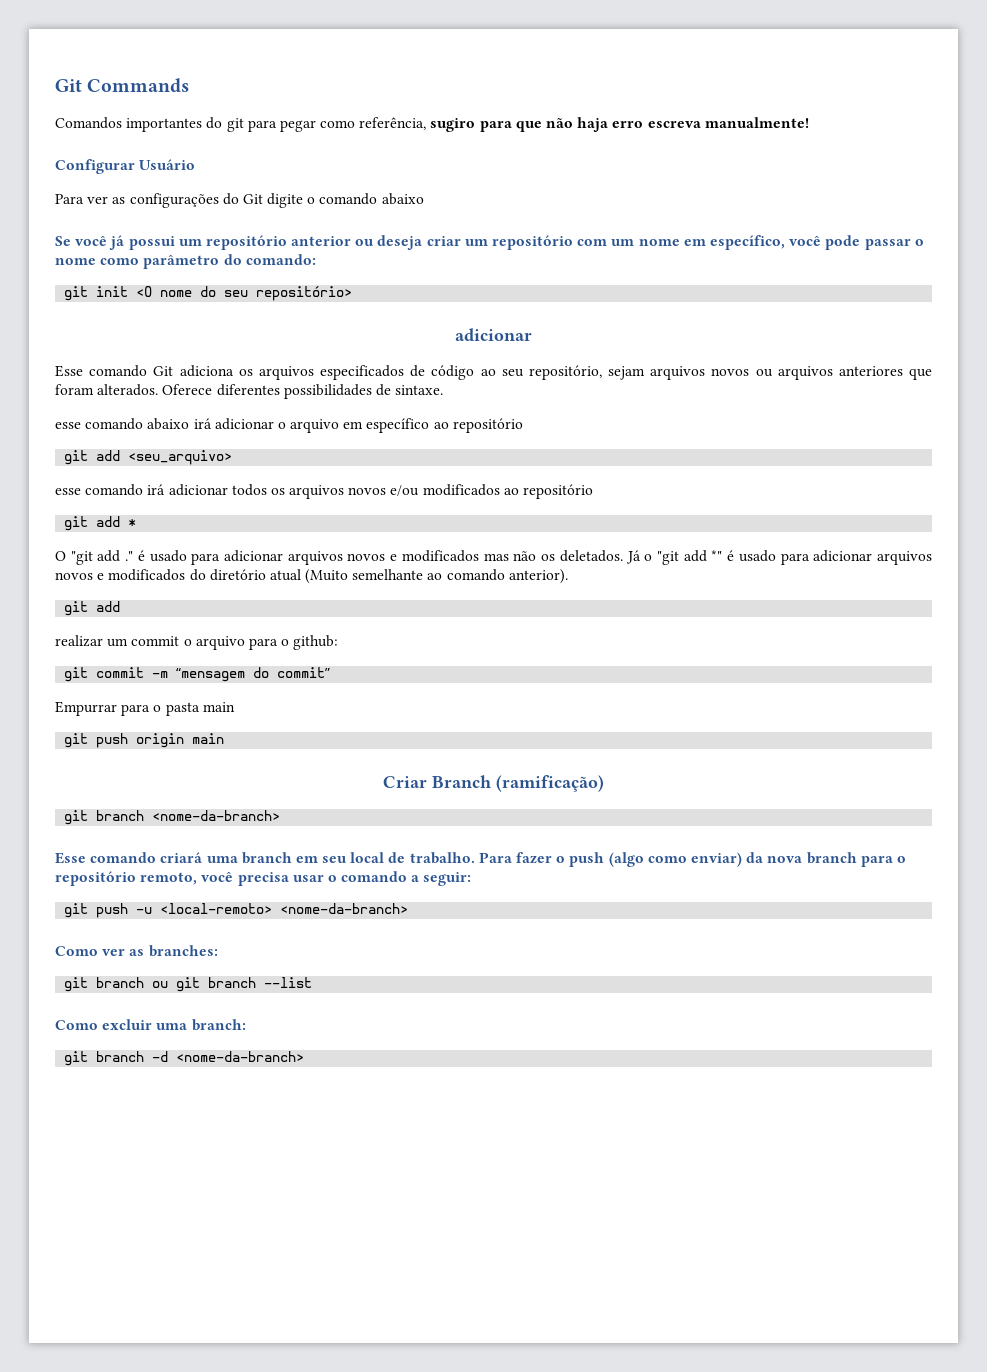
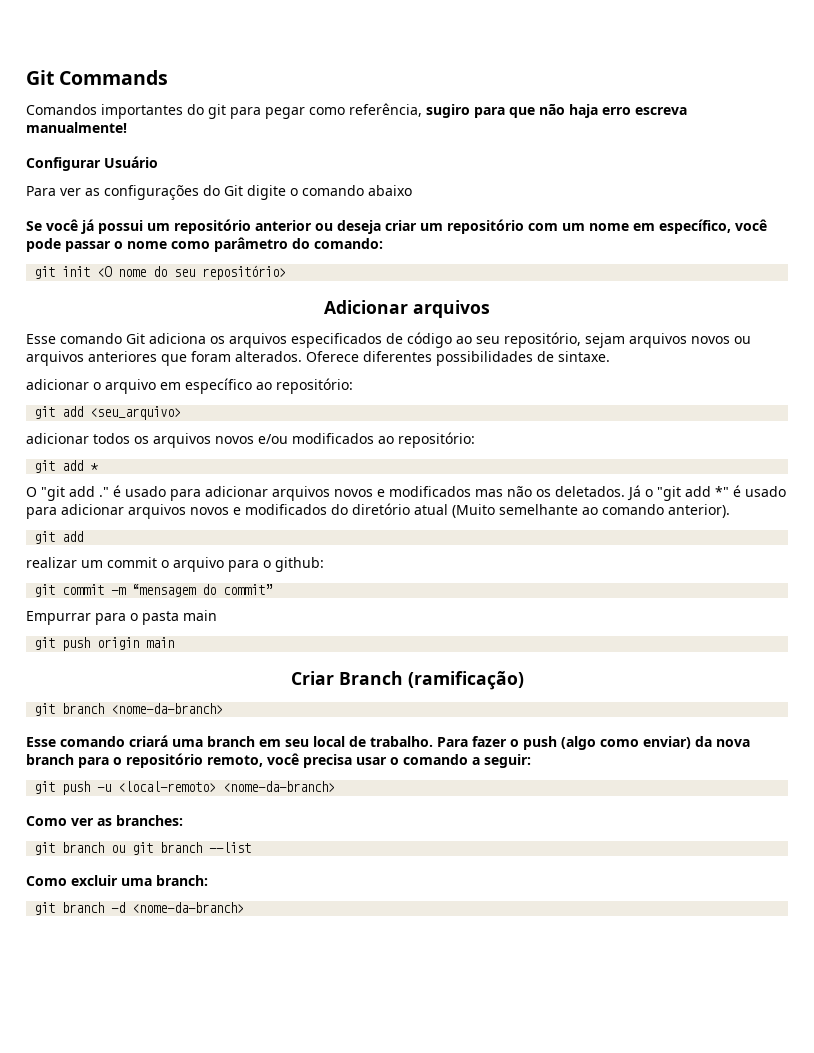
[455,328,532,341] adicionar -> [324,300,490,318] Adicionar arquivos
[55,418,212,430] esse comando abaixo irá -> (610, 356) none
[452,418,523,433] repositório -> [276,378,353,394] repositório:
[55,484,166,496] esse comando irá -> (182, 413) none
[523,484,594,499] repositório -> [398,432,475,448] repositório:

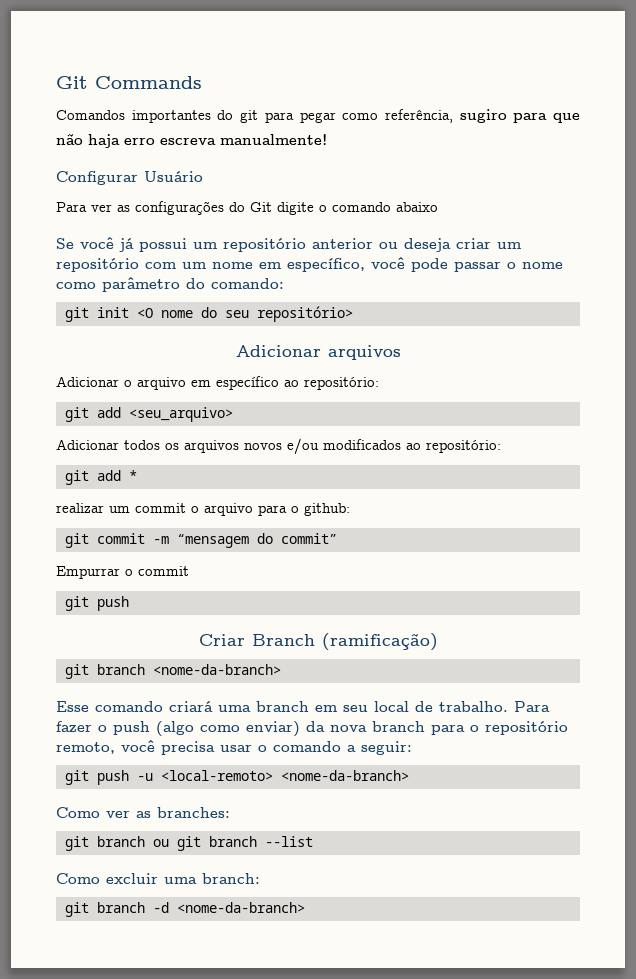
[26,332,751,348] [26,351,610,366] [26,379,89,390] Esse comando Git adiciona os arquivos especificados de código ao seu repositório, sejam arquivos novos ou arquivos anteriores que foram alterados. Oferece diferentes possibilidades de sintaxe. // adicionar -> [56,376,119,387] Adicionar
[26,433,89,444] adicionar -> [56,439,119,450] Adicionar
[26,485,786,501] [26,503,730,519] [34,531,84,544] // O "git add ." é usado para adicionar arquivos novos e modificados mas não os deletados. Já o "git add *" é usado para adicionar arquivos novos e modificados do diretório atual (Muito semelhante ao comando anterior). // git add -> (137, 475) none
[95,610,217,625] [34,637,175,651] para o pasta main // git push origin main -> [125,566,189,576] [64,596,129,611] o commit // git push

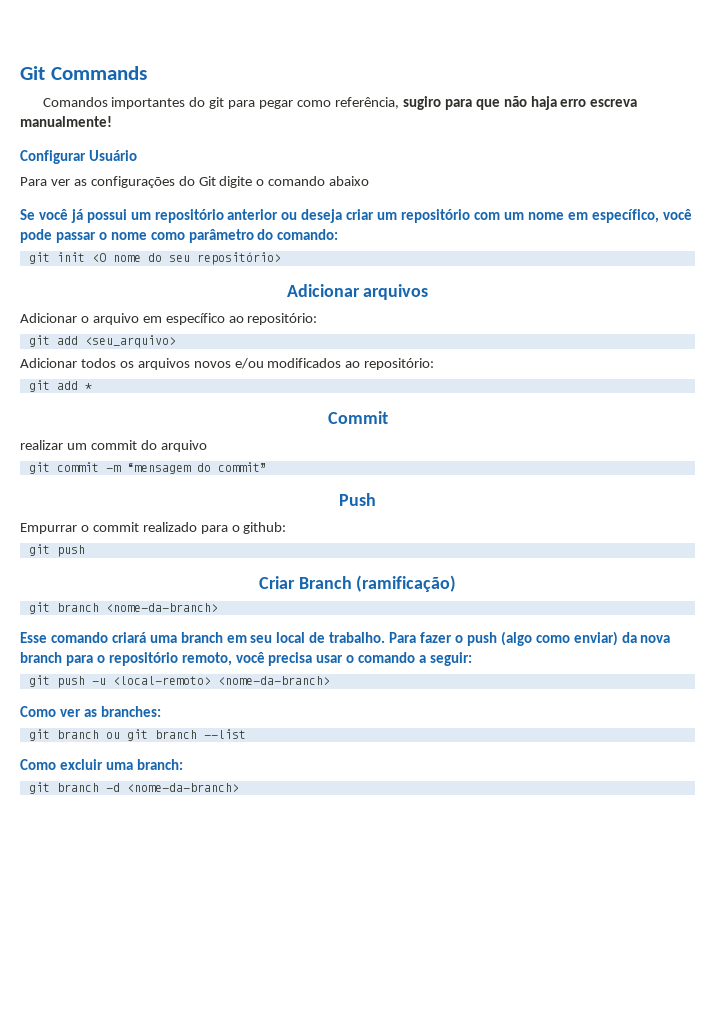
(137, 475) none -> [327,411,388,424] // Commit
[191,503,350,516] o arquivo para o github: -> [140,440,207,452] do arquivo
(337, 538) none -> [339,493,376,506] // Push
(189, 571) none -> [142,522,287,534] realizado para o github:

